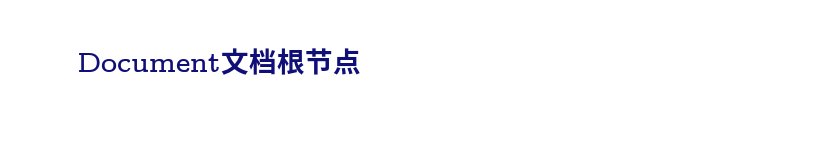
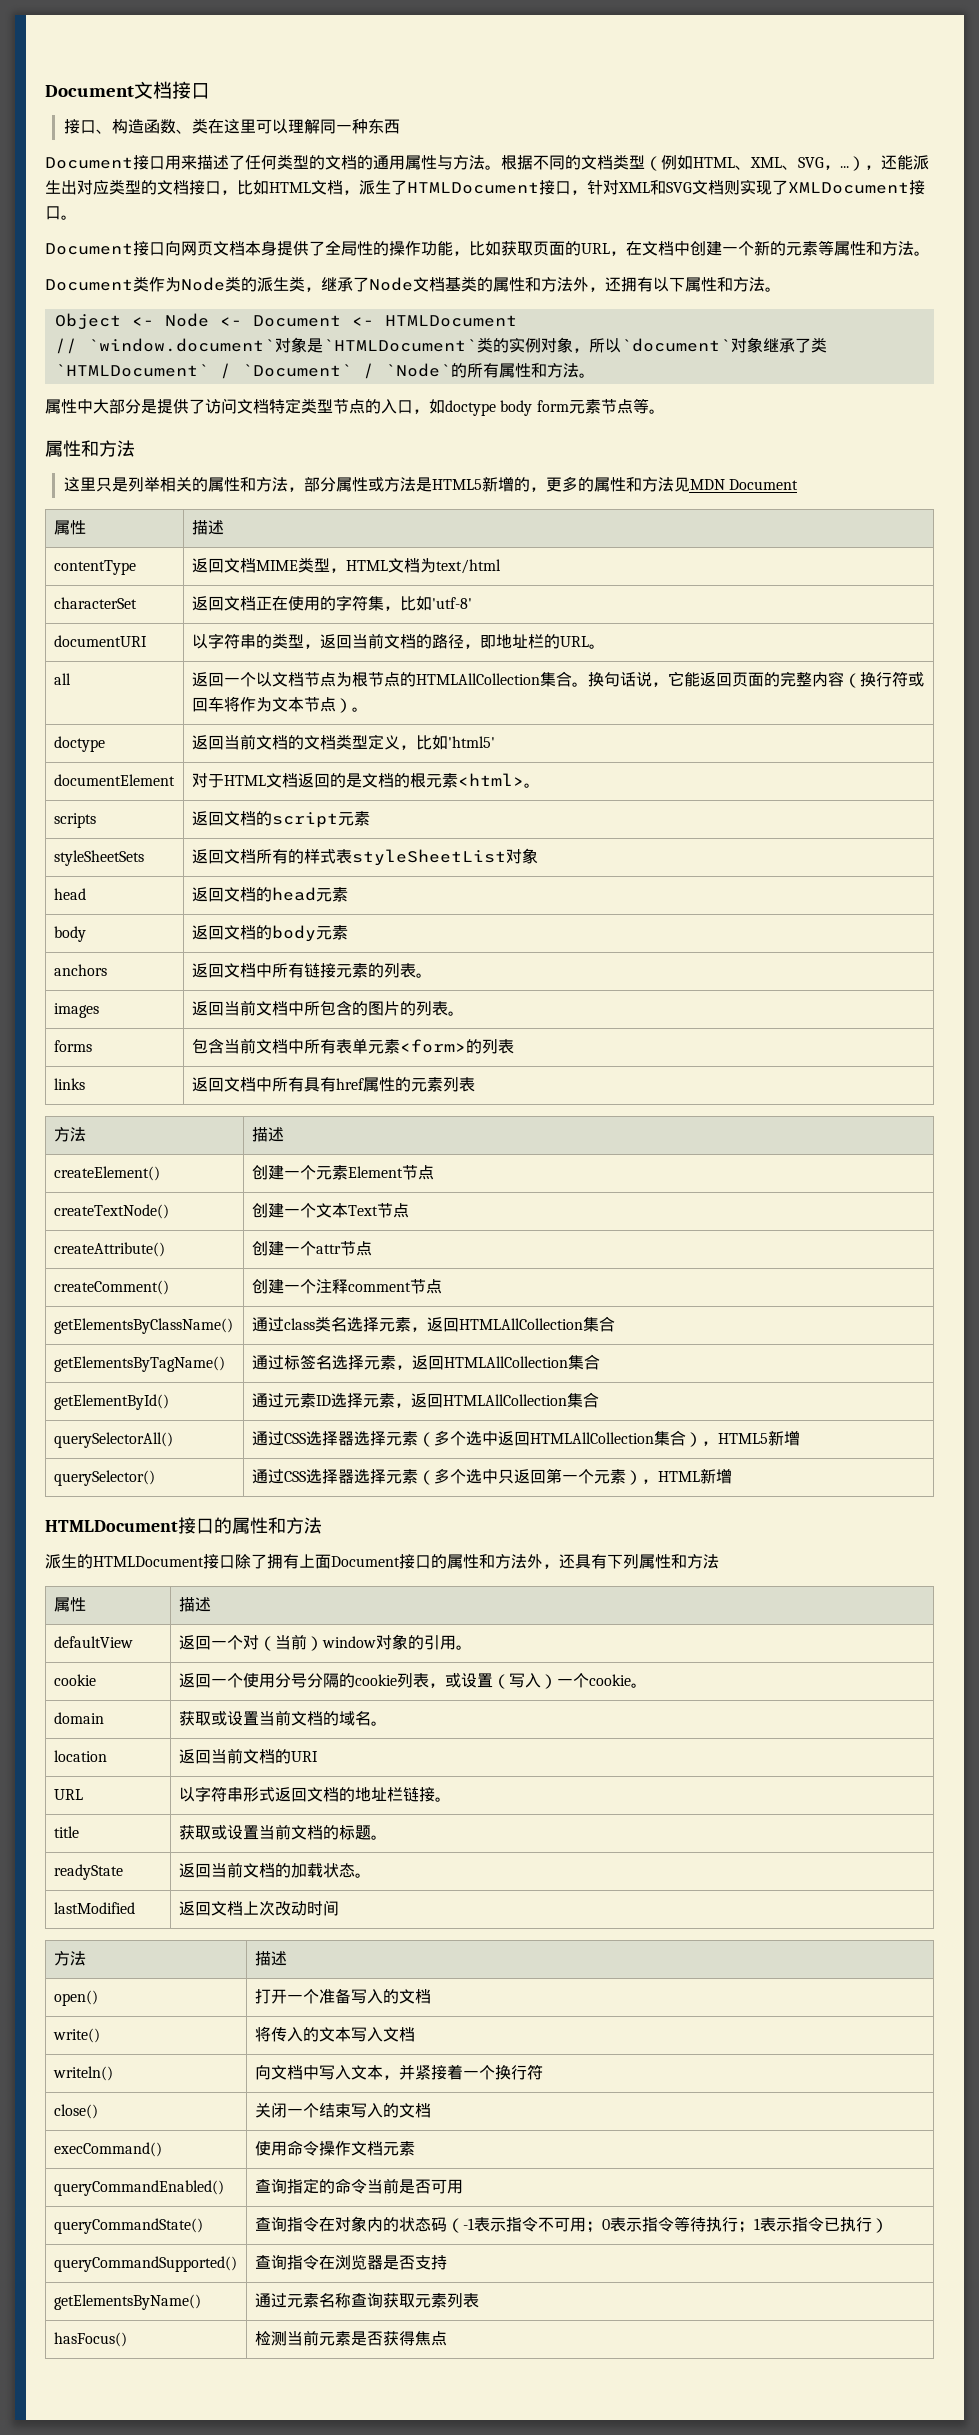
[277,48,333,75] 根节 -> [172,81,210,99] [63,118,400,134] [45,154,929,171] [45,179,925,195] [45,206,77,220] [45,240,930,256] [45,276,781,292] [54,313,517,330] [54,337,827,354] [54,363,595,379] [45,398,665,416] [45,440,135,457] [63,476,798,492] [53,520,86,535] [191,520,224,535] [53,560,136,575] [191,557,501,574] [53,597,137,609] [191,595,472,611] [53,635,147,647] [191,633,605,649] [53,673,71,685] [191,671,924,688] [191,696,368,713] [53,736,105,752] [191,734,495,750] [53,774,175,786] [191,773,540,788] [53,813,96,828] [191,811,370,828] [53,850,144,866] [191,848,538,866] [53,888,86,900] [191,887,348,902] [53,926,86,942] [191,925,348,942] [53,964,107,976] [191,963,432,978] [53,1003,99,1018] [191,1000,464,1016] [53,1040,92,1052] [191,1038,514,1054] [53,1078,85,1090] [191,1077,475,1092] [53,1127,86,1142] [251,1127,284,1142] [53,1166,160,1181] [251,1165,434,1180] [53,1204,169,1219] [251,1203,409,1218] [53,1242,165,1257] [251,1241,372,1256] [53,1280,169,1295] [251,1279,442,1294] [53,1318,233,1334] [251,1316,615,1332] [53,1356,225,1372] [251,1354,600,1370] [53,1394,169,1410] [251,1392,599,1408] [53,1432,173,1448] [251,1430,800,1447] [53,1470,155,1486] [251,1468,732,1485] [45,1517,322,1534] [45,1554,719,1569] [53,1597,86,1612] [178,1597,211,1612] [53,1636,133,1648] [178,1634,472,1651] [53,1674,96,1686] [178,1673,647,1689] [53,1712,104,1724] [178,1710,387,1726] [53,1750,107,1762] [178,1748,318,1764] [53,1789,83,1800] [178,1786,451,1802] [53,1826,79,1838] [178,1824,387,1840] [53,1864,123,1880] [178,1862,371,1878] [53,1902,135,1914] [178,1900,339,1916] [53,1951,86,1966] [254,1951,287,1966] [53,1990,98,2006] [254,1988,431,2004] [52,2028,100,2043] [254,2026,415,2042] [52,2066,113,2081] [254,2064,543,2080] [53,2104,98,2119] [254,2102,431,2118] [53,2142,162,2157] [254,2140,415,2156] [53,2180,224,2196] [254,2178,463,2194] [53,2218,203,2234] [254,2216,888,2233] [53,2256,237,2272] [254,2254,447,2270] [53,2294,201,2310] [254,2292,479,2308] [53,2332,127,2347] [254,2330,431,2346] 接口 // 接口、构造函数、类在这里可以理解同一种东西 // Document接口用来描述了任何类型的文档的通用属性与方法。根据不同的文档类型（例如HTML、XML、SVG，...），还能派生出对应类型的文档接口，比如HTML文档，派生了HTMLDocument接口，针对XML和SVG文档则实现了XMLDocument接口。 // Document接口向网页文档本身提供了全局性的操作功能，比如获取页面的URL，在文档中创建一个新的元素等属性和方法。 // Document类作为Node类的派生类，继承了Node文档基类的属性和方法外，还拥有以下属性和方法。 // Object <- Node <- Document <- HTMLDocument // // `window.document`对象是`HTMLDocument`类的实例对象，所以`document`对象继承了类`HTMLDocument` / `Document` / `Node`的所有属性和方法。 // 属性中大部分是提供了访问文档特定类型节点的入口，如doctype body form元素节点等。 // 属性和方法 // 这里只是列举相关的属性和方法，部分属性或方法是HTML5新增的，更多的属性和方法见MDN Document // 属性 | 描述 // contentType | 返回文档MIME类型，HTML文档为text/html // characterSet | 返回文档正在使用的字符集，比如'utf-8' // documentURI | 以字符串的类型，返回当前文档的路径，即地址栏的URL。 // all | 返回一个以文档节点为根节点的HTMLAllCollection集合。换句话说，它能返回页面的完整内容（换行符或回车将作为文本节点）。 // doctype | 返回当前文档的文档类型定义，比如'html5' // documentElement | 对于HTML文档返回的是文档的根元素<html>。 // scripts | 返回文档的script元素 // styleSheetSets | 返回文档所有的样式表styleSheetList对象 // head | 返回文档的head元素 // body | 返回文档的body元素 // anchors | 返回文档中所有链接元素的列表。 // images | 返回当前文档中所包含的图片的列表。 // forms | 包含当前文档中所有表单元素<form>的列表 // links | 返回文档中所有具有href属性的元素列表 // 方法 | 描述 // createElement() | 创建一个元素Element节点 // createTextNode() | 创建一个文本Text节点 // createAttribute() | 创建一个attr节点 // createComment() | 创建一个注释comment节点 // getElementsByClassName() | 通过class类名选择元素，返回HTMLAllCollection集合 // getElementsByTagName() | 通过标签名选择元素，返回HTMLAllCollection集合 // getElementById() | 通过元素ID选择元素，返回HTMLAllCollection集合 // querySelectorAll() | 通过CSS选择器选择元素（多个选中返回HTMLAllCollection集合），HTML5新增 // querySelector() | 通过CSS选择器选择元素（多个选中只返回第一个元素），HTML新增 // HTMLDocument接口的属性和方法 // 派生的HTMLDocument接口除了拥有上面Document接口的属性和方法外，还具有下列属性和方法 // 属性 | 描述 // defaultView | 返回一个对（当前）window对象的引用。 // cookie | 返回一个使用分号分隔的cookie列表，或设置（写入）一个cookie。 // domain | 获取或设置当前文档的域名。 // location | 返回当前文档的URI // URL | 以字符串形式返回文档的地址栏链接。 // title | 获取或设置当前文档的标题。 // readyState | 返回当前文档的加载状态。 // lastModified | 返回文档上次改动时间 // 方法 | 描述 // open() | 打开一个准备写入的文档 // write() | 将传入的文本写入文档 // writeln() | 向文档中写入文本，并紧接着一个换行符 // close() | 关闭一个结束写入的文档 // execCommand() | 使用命令操作文档元素 // queryCommandEnabled() | 查询指定的命令当前是否可用 // queryCommandState() | 查询指令在对象内的状态码（-1表示指令不可用；0表示指令等待执行；1表示指令已执行） // queryCommandSupported() | 查询指令在浏览器是否支持 // getElementsByName() | 通过元素名称查询获取元素列表 // hasFocus() | 检测当前元素是否获得焦

